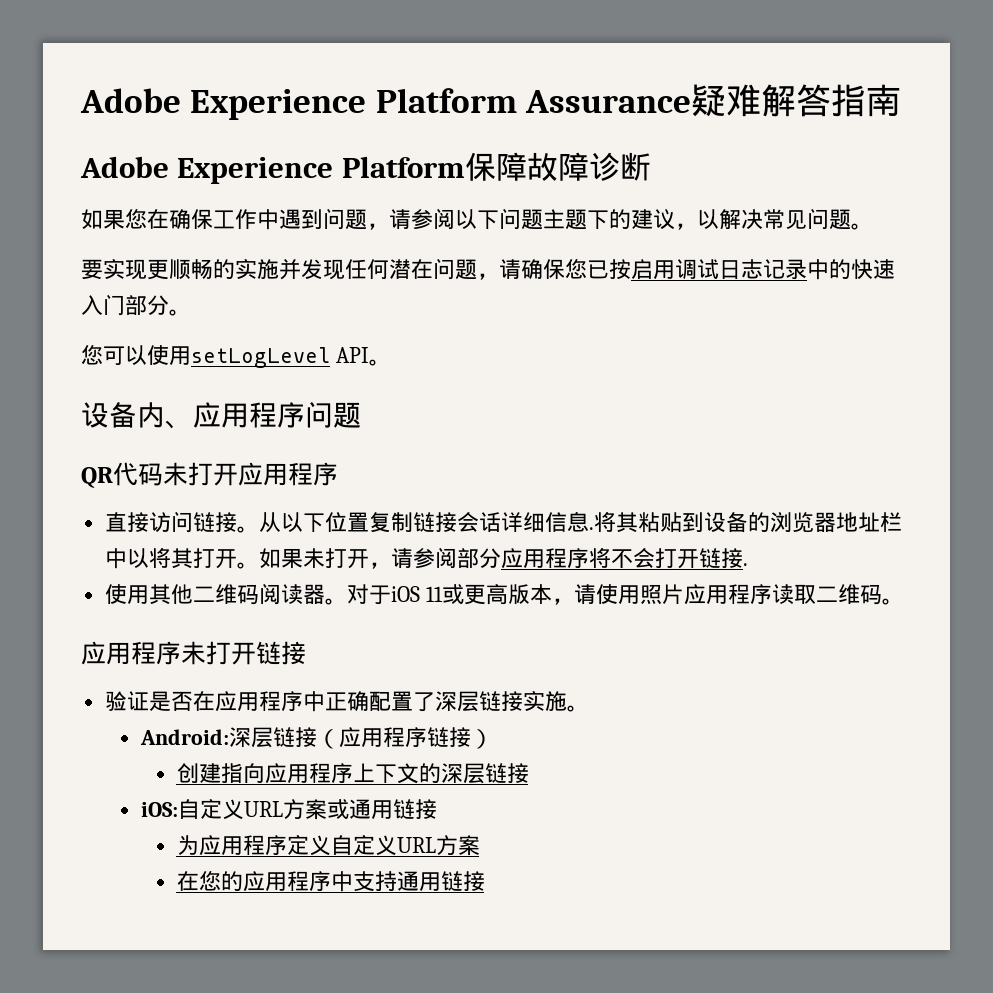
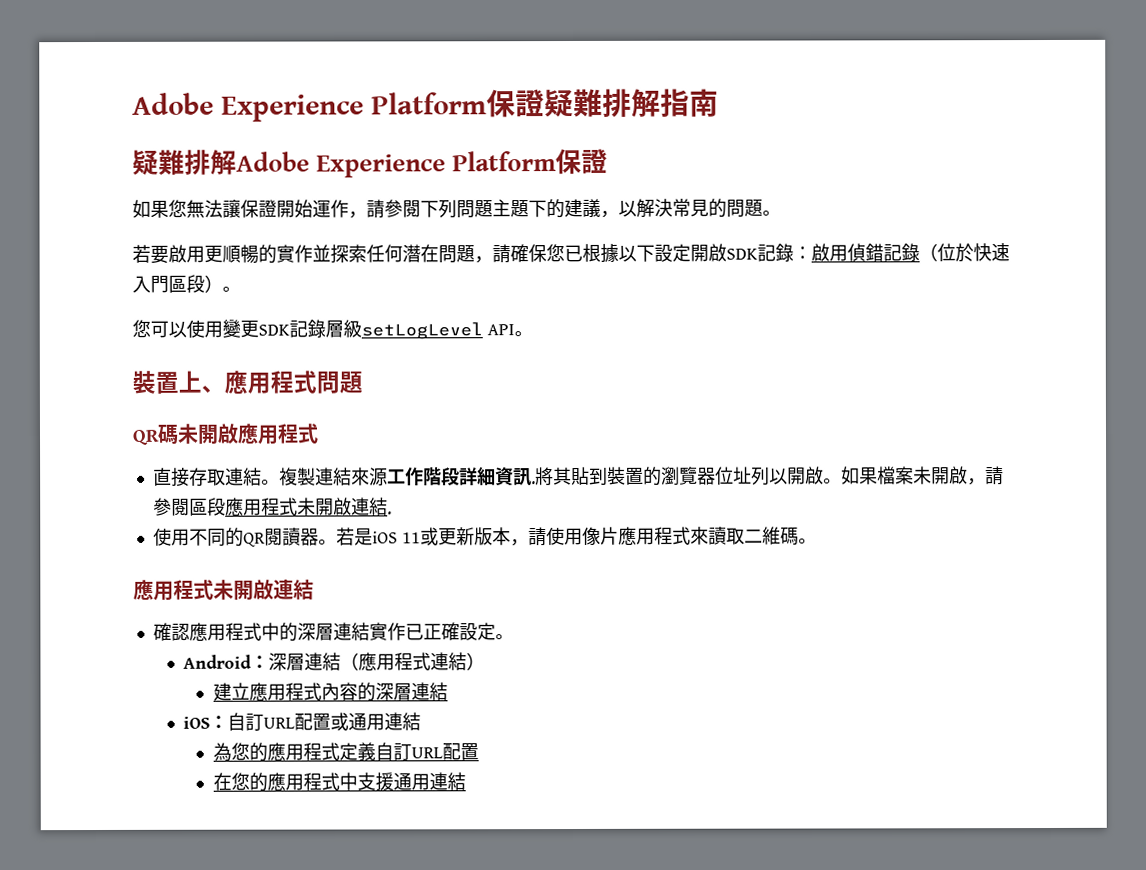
[80,84,901,120] [80,152,651,184] [81,208,873,230] [81,258,895,280] [81,294,169,316] Adobe Experience Platform Assurance疑难解答指南 // Adobe Experience Platform保障故障诊断 // 如果您在确保工作中遇到问题，请参阅以下问题主题下的建议，以解决常见问题。 // 要实现更顺畅的实施并发现任何潜在问题，请确保您已按启用调试日志记录中的快速入门部分 -> [132,88,719,122] [132,148,608,178] [132,198,781,219] [132,243,1010,264] [132,274,223,293] Adobe Experience Platform保證疑難排解指南 // 疑難排解Adobe Experience Platform保證 // 如果您無法讓保證開始運作，請參閱下列問題主題下的建議，以解決常見的問題。 // 若要啟用更順暢的實作並探索任何潛在問題，請確保您已根據以下設定開啟SDK記錄：啟用偵錯記錄（位於快速入門區段）
(191, 355) none -> [222,318,362,338] 變更SDK記錄層級
[81,402,361,429] [81,462,338,488] [105,511,903,533] [105,547,749,569] [105,583,905,605] [81,641,306,665] [105,691,590,712] [139,727,493,749] [176,763,529,784] [140,799,437,820] [176,835,480,856] [176,870,485,892] 设备内、应用程序问题 // QR代码未打开应用程序 // 直接访问链接。从以下位置复制链接会话详细信息.将其粘贴到设备的浏览器地址栏中以将其打开。如果未打开，请参阅部分应用程序将不会打开链接. // 使用其他二维码阅读器。对于iOS 11或更高版本，请使用照片应用程序读取二维码。 // 应用程序未打开链接 // 验证是否在应用程序中正确配置了深层链接实施。 // Android:深层链接（应用程序链接） // 创建指向应用程序上下文的深层链接 // iOS:自定义URL方案或通用链接 // 为应用程序定义自定义URL方案 // 在您的应用程序中支持通用链接 -> [132,370,363,394] [132,423,319,445] [152,466,1004,487] [152,497,392,516] [152,526,817,547] [133,578,314,601] [152,622,514,642] [182,652,485,671] [212,682,448,702] [182,712,421,731] [212,742,479,762] [212,772,466,792] 裝置上、應用程式問題 // QR碼未開啟應用程式 // 直接存取連結。複製連結來源工作階段詳細資訊.將其貼到裝置的瀏覽器位址列以開啟。如果檔案未開啟，請參閱區段應用程式未開啟連結. // 使用不同的QR閱讀器。若是iOS 11或更新版本，請使用像片應用程式來讀取二維碼。 // 應用程式未開啟連結 // 確認應用程式中的深層連結實作已正確設定。 // Android：深層連結（應用程式連結） // 建立應用程式內容的深層連結 // iOS：自訂URL配置或通用連結 // 為您的應用程式定義自訂URL配置 // 在您的應用程式中支援通用連結

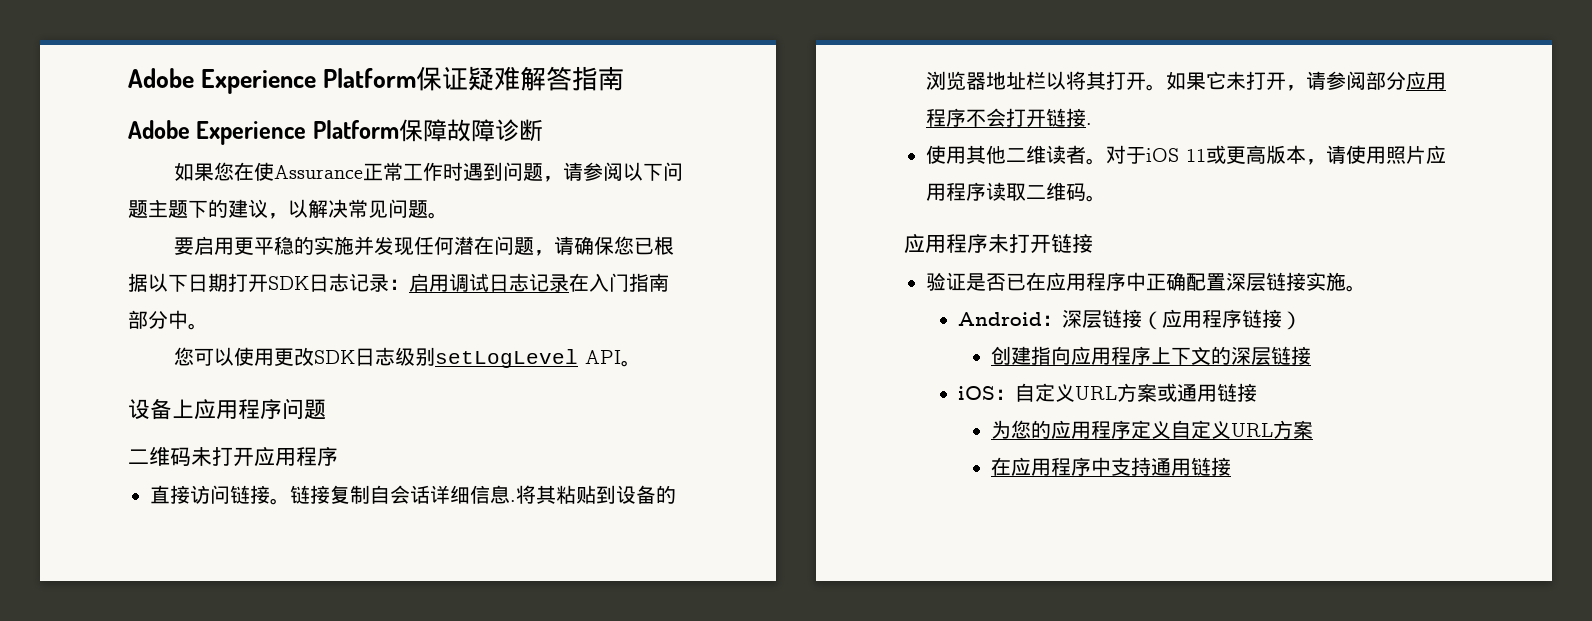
[132,88,661,122] Adobe Experience Platform保證疑難排解 -> [128,66,572,94] Adobe Experience Platform保证疑难解答
[132,148,608,178] 疑難排解Adobe Experience Platform保證 -> [128,119,543,145] Adobe Experience Platform保障故障诊断
[186,198,781,219] [132,243,1010,264] [132,274,223,293] 無法讓保證開始運作，請參閱下列問題主題下的建議，以解決常見的問題。 // 若要啟用更順暢的實作並探索任何潛在問題，請確保您已根據以下設定開啟SDK記錄：啟用偵錯記錄（位於快速入門區段） -> [233,162,683,182] [128,199,448,219] [173,236,674,256] [128,273,669,292] [128,310,188,329] 在使Assurance正常工作时遇到问题，请参阅以下问题主题下的建议，以解决常见问题。 // 要启用更平稳的实施并发现任何潜在问题，请确保您已根据以下日期打开SDK日志记录：启用调试日志记录在入门指南部分中
[222,318,362,338] 變更SDK記錄層級 -> [273,347,435,366] 更改SDK日志级别
[132,370,363,394] [132,423,319,445] [152,466,1004,487] [152,497,392,516] [152,526,817,547] [133,578,314,601] [152,622,514,642] [182,652,485,671] [212,682,448,702] [182,712,421,731] [212,742,479,762] [212,772,466,792] 裝置上、應用程式問題 // QR碼未開啟應用程式 // 直接存取連結。複製連結來源工作階段詳細資訊.將其貼到裝置的瀏覽器位址列以開啟。如果檔案未開啟，請參閱區段應用程式未開啟連結. // 使用不同的QR閱讀器。若是iOS 11或更新版本，請使用像片應用程式來讀取二維碼。 // 應用程式未開啟連結 // 確認應用程式中的深層連結實作已正確設定。 // Android：深層連結（應用程式連結） // 建立應用程式內容的深層連結 // iOS：自訂URL配置或通用連結 // 為您的應用程式定義自訂URL配置 // 在您的應用程式中支援通用連結 -> [128,398,326,420] [128,446,338,467] [150,485,676,505] [926,71,1446,91] [926,108,1092,127] [926,145,1446,165] [926,182,1106,202] [904,233,1093,254] [926,272,1366,292] [958,309,1303,330] [990,346,1311,366] [958,383,1258,402] [990,420,1313,439] [990,457,1231,476] 设备上应用程序问题 // 二维码未打开应用程序 // 直接访问链接。链接复制自会话详细信息.将其粘贴到设备的浏览器地址栏以将其打开。如果它未打开，请参阅部分应用程序不会打开链接. // 使用其他二维读者。对于iOS 11或更高版本，请使用照片应用程序读取二维码。 // 应用程序未打开链接 // 验证是否已在应用程序中正确配置深层链接实施。 // Android：深层链接（应用程序链接） // 创建指向应用程序上下文的深层链接 // iOS：自定义URL方案或通用链接 // 为您的应用程序定义自定义URL方案 // 在应用程序中支持通用链接

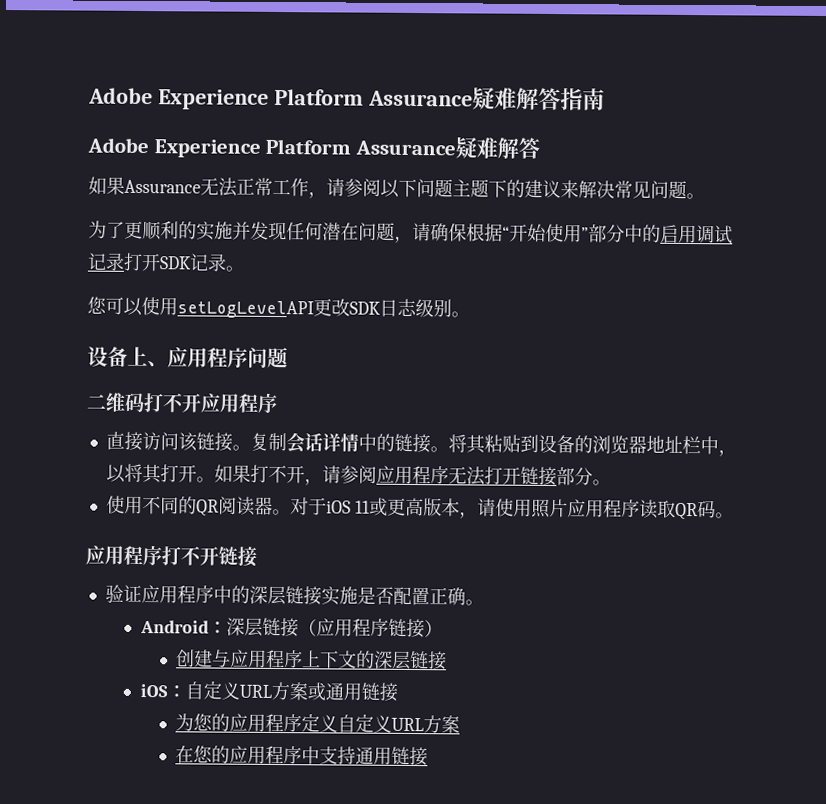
[128,66,468,94] Adobe Experience Platform保证 -> [88,87,473,110] Adobe Experience Platform Assurance
[398,119,543,142] [173,162,543,181] 保障故障诊断 // 如果您在使Assurance正常工作时遇到问题 -> [355,136,541,159] [88,176,309,197] Assurance疑难解答 // 如果Assurance无法正常工作
[268,199,308,219] ，以 -> [560,180,579,199] 来
[173,236,294,255] 要启用更平稳 -> [88,220,179,241] 为了更顺利
[613,236,674,255] [128,273,669,292] [128,310,188,329] 您已根据以下日期打开SDK日志记录：启用调试日志记录在入门指南部分中 -> [466,223,733,245] [87,252,227,272] 根据“开始使用”部分中的启用调试记录打开SDK记录
(274, 357) none -> [177,300,314,319] setLogLevelAPI
[434,349,621,368] setLogLevel API -> (452, 308) none
(194, 409) none -> [147,361,168,368] 、
[191,447,233,466] 未打 -> [143,393,184,413] 打不
[230,485,516,505] 链接。链接复制自会话详细信息. -> [177,432,449,454] 该链接。复制会话详情中的链接。
(1046, 80) none -> [699,436,737,457] 中，
[1206,71,1266,90] 它未打 -> [249,464,287,484] 打不
[1366,71,1446,90] [926,108,1092,127] [926,145,1086,164] 部分应用程序不会打开链接. // 使用其他二维读者 -> [375,465,611,487] [105,495,273,517] 应用程序无法打开链接部分。 // 使用不同的QR阅读器
[1026,182,1066,201] 二维 -> [674,502,698,521] QR
[988,234,1030,253] 未打 -> [161,546,201,566] 打不
[966,272,1226,291] 是否已在应用程序中正确配置 -> [140,585,250,604] 应用程序中的
(1346, 281) none -> [356,586,466,606] 是否配置正确
[1030,346,1071,365] 指向 -> [212,649,232,668] 与
(1011, 466) none -> [193,745,231,764] 您的

